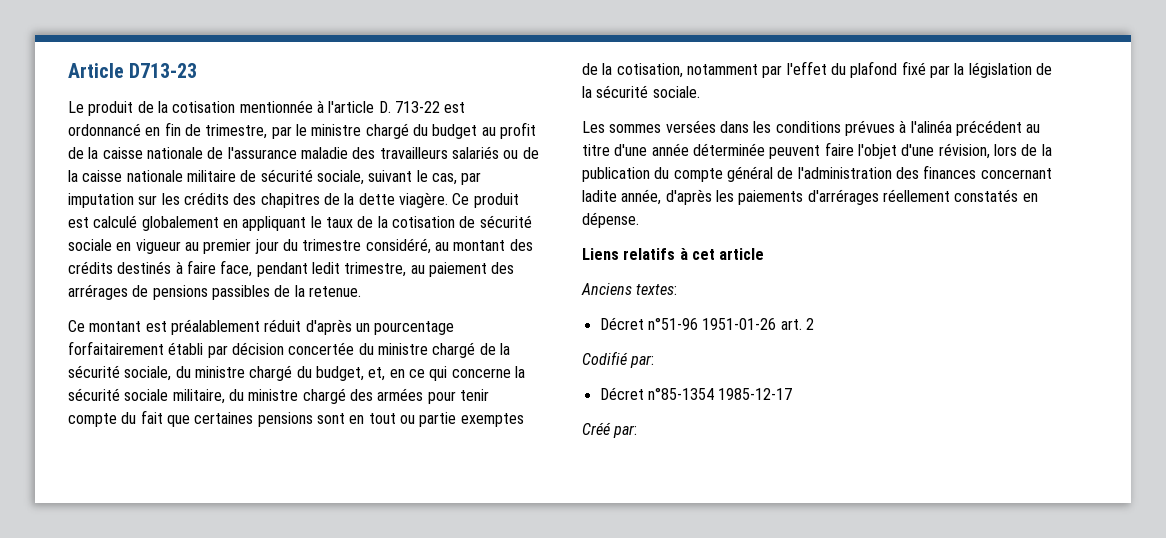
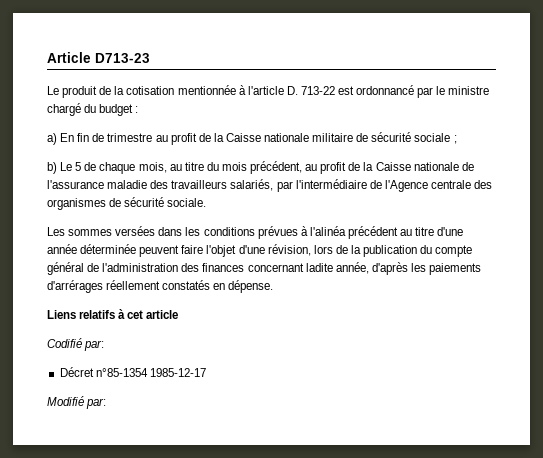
[145,122,268,139] en fin de trimestre, -> (415, 90) none
[481,122,536,139] [68,147,143,159] au profit de la caisse -> [135,106,139,113] [47,132,457,145] [47,161,411,174] : // a) En fin de trimestre au profit de la Caisse nationale militaire de sécurité sociale ; // b) Le 5 de chaque mois, au titre du mois précédent, au profit de la Caisse
[451,146,539,159] [68,169,482,185] [68,192,519,208] [68,215,532,231] [68,238,533,254] [68,260,515,277] [68,284,361,300] [68,319,455,335] [68,341,510,358] [68,365,525,381] [68,388,489,404] [68,410,524,427] [582,61,1052,78] [582,86,592,98] salariés ou de la caisse nationale militaire de sécurité sociale, suivant le cas, par imputation sur les crédits des chapitres de la dette viagère. Ce produit est calculé globalement en appliquant le taux de la cotisation de sécurité sociale en vigueur au premier jour du trimestre considéré, au montant des crédits destinés à faire face, pendant ledit trimestre, au paiement des arrérages de pensions passibles de la retenue. // Ce montant est préalablement réduit d'après un pourcentage forfaitairement établi par décision concertée du ministre chargé de la sécurité sociale, du ministre chargé du budget, et, en ce qui concerne la sécurité sociale militaire, du ministre chargé des armées pour tenir compte du fait que certaines pensions sont en tout ou partie exemptes de la cotisation, notamment par l'effet du plafond fixé par la législation de la -> [230,179,493,192] [47,198,122,210] salariés, par l'intermédiaire de l'Agence centrale des organismes de
[581,283,678,295] [599,317,814,330] // Anciens textes: // Décret n°51-96 1951-01-26 art. 2 -> (179, 314) none
[582,422,611,435] Créé -> [47,396,84,406] Modifié

